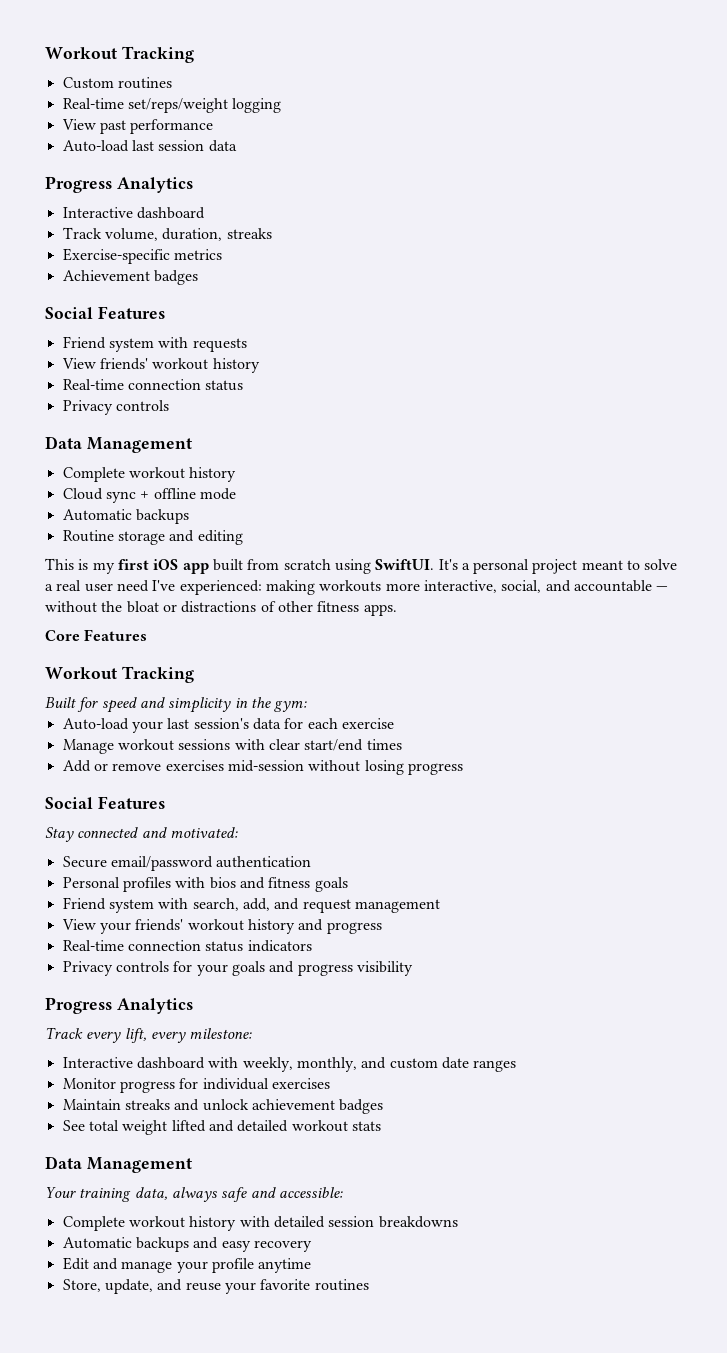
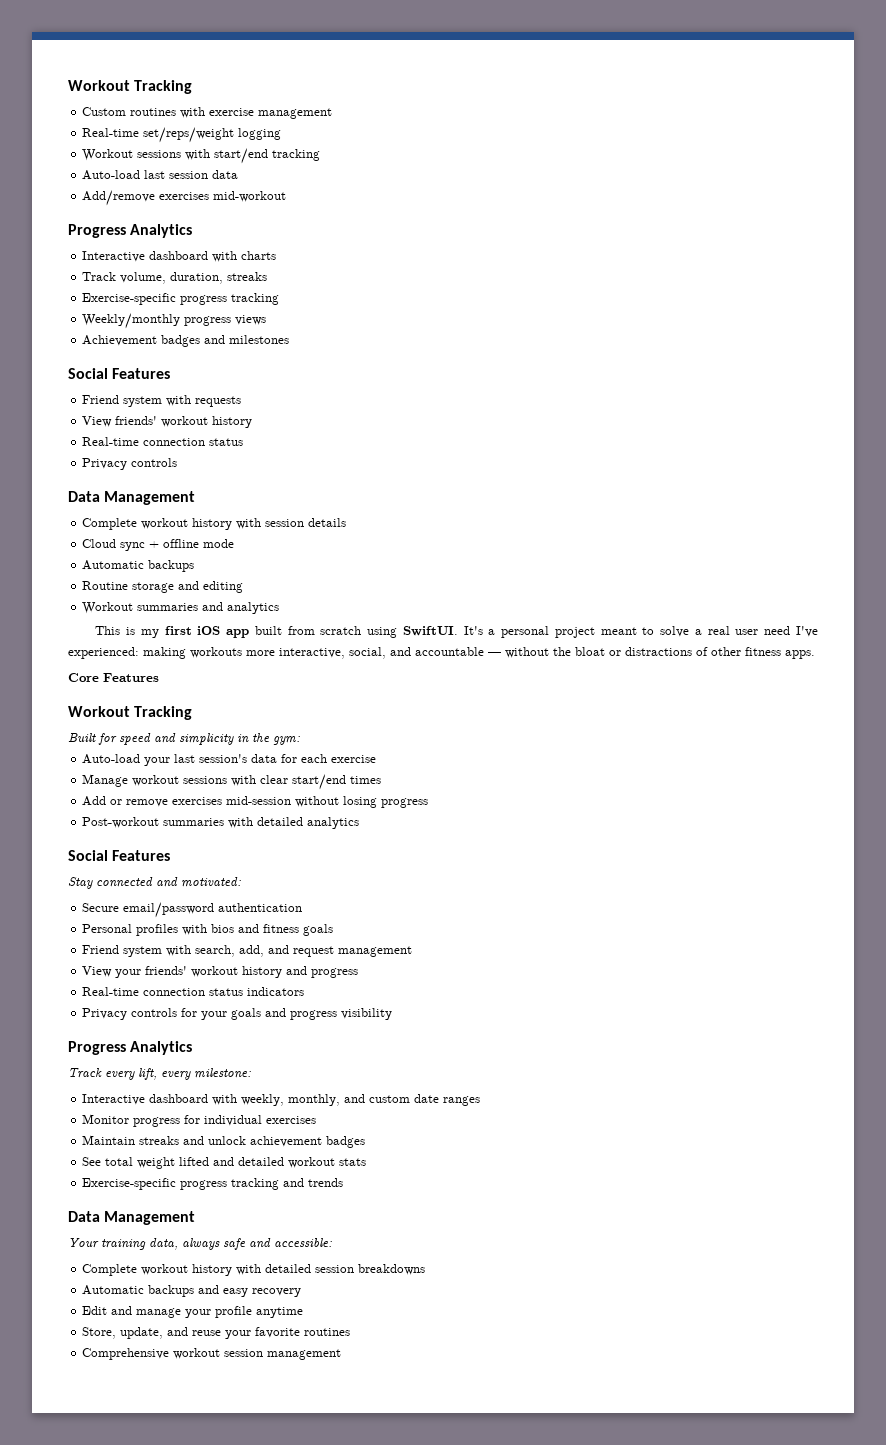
(172, 83) none -> [180,107,333,119] with exercise management
[61,119,214,134] View past performance -> [82,148,321,164] Workout sessions with start/end tracking
(237, 146) none -> [82,190,287,206] // Add/remove exercises mid-workout
(205, 213) none -> [212,251,277,262] with charts
[173,249,222,260] metrics -> [180,293,280,305] [82,313,267,329] progress tracking // Weekly/monthly progress views
(198, 277) none -> [204,335,290,344] and milestones
(237, 474) none -> [236,518,347,529] with session details
(243, 537) none -> [82,602,280,614] // Workout summaries and analytics
(463, 769) none -> [82,817,360,829] // Post-workout summaries with detailed analytics
(381, 1126) none -> [82,1178,344,1190] // Exercise-specific progress tracking and trends
(369, 1285) none -> [82,1348,342,1360] // Comprehensive workout session management

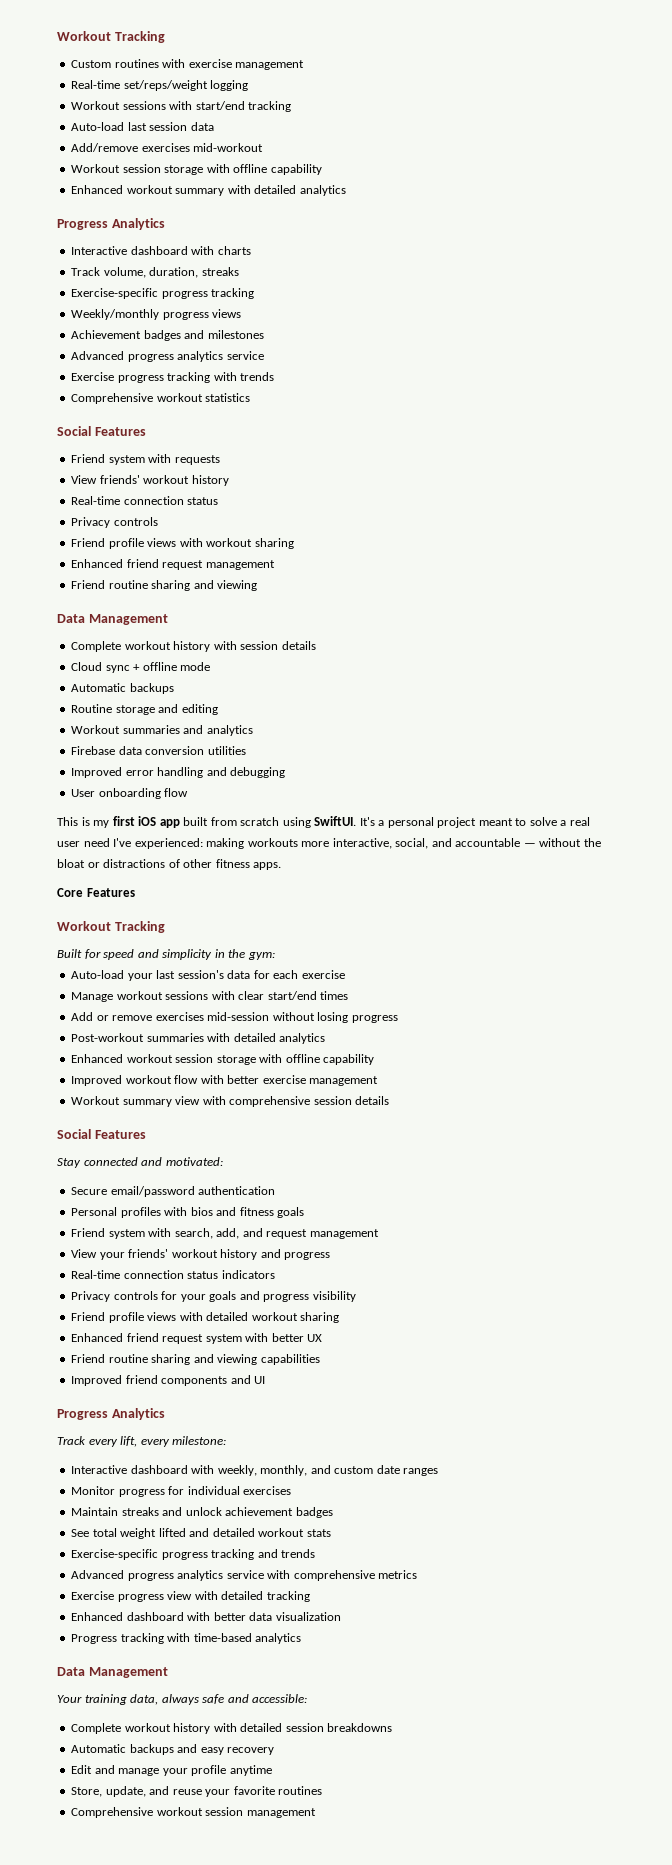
(287, 196) none -> [71,164,322,175] [71,185,346,196] // Workout session storage with offline capability // Enhanced workout summary with detailed analytics
(290, 339) none -> [71,351,264,362] [71,372,275,383] [71,393,251,404] // Advanced progress analytics service // Exercise progress tracking with trends // Comprehensive workout statistics
(178, 462) none -> [71,538,294,549] [71,559,275,570] [71,580,258,591] // Friend profile views with workout sharing // Enhanced friend request management // Friend routine sharing and viewing
(280, 608) none -> [71,746,246,755] [71,767,286,778] [71,788,189,799] // Firebase data conversion utilities // Improved error handling and debugging // User onboarding flow
(360, 823) none -> [71,1054,375,1065] [71,1075,379,1086] [71,1096,390,1107] // Enhanced workout session storage with offline capability // Improved workout flow with better exercise management // Workout summary view with comprehensive session details
(393, 1014) none -> [71,1312,340,1323] [71,1333,323,1344] [71,1354,320,1365] [71,1375,266,1386] // Friend profile views with detailed workout sharing // Enhanced friend request system with better UX // Friend routine sharing and viewing capabilities // Improved friend components and UI
(344, 1182) none -> [71,1570,418,1581] [71,1591,310,1602] [71,1612,341,1621] [71,1633,302,1644] // Advanced progress analytics service with comprehensive metrics // Exercise progress view with detailed tracking // Enhanced dashboard with better data visualization // Progress tracking with time-based analytics

